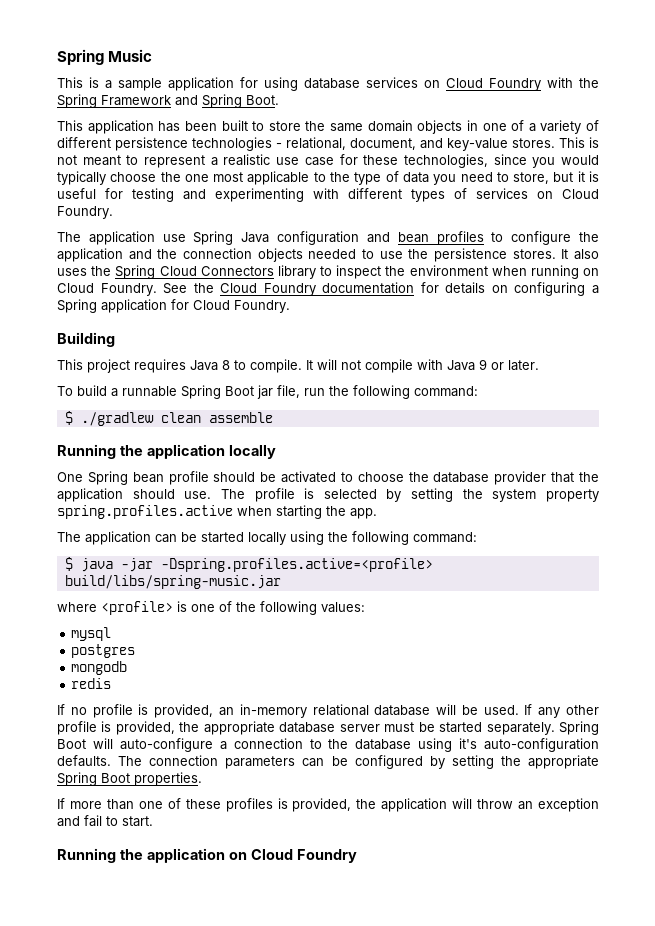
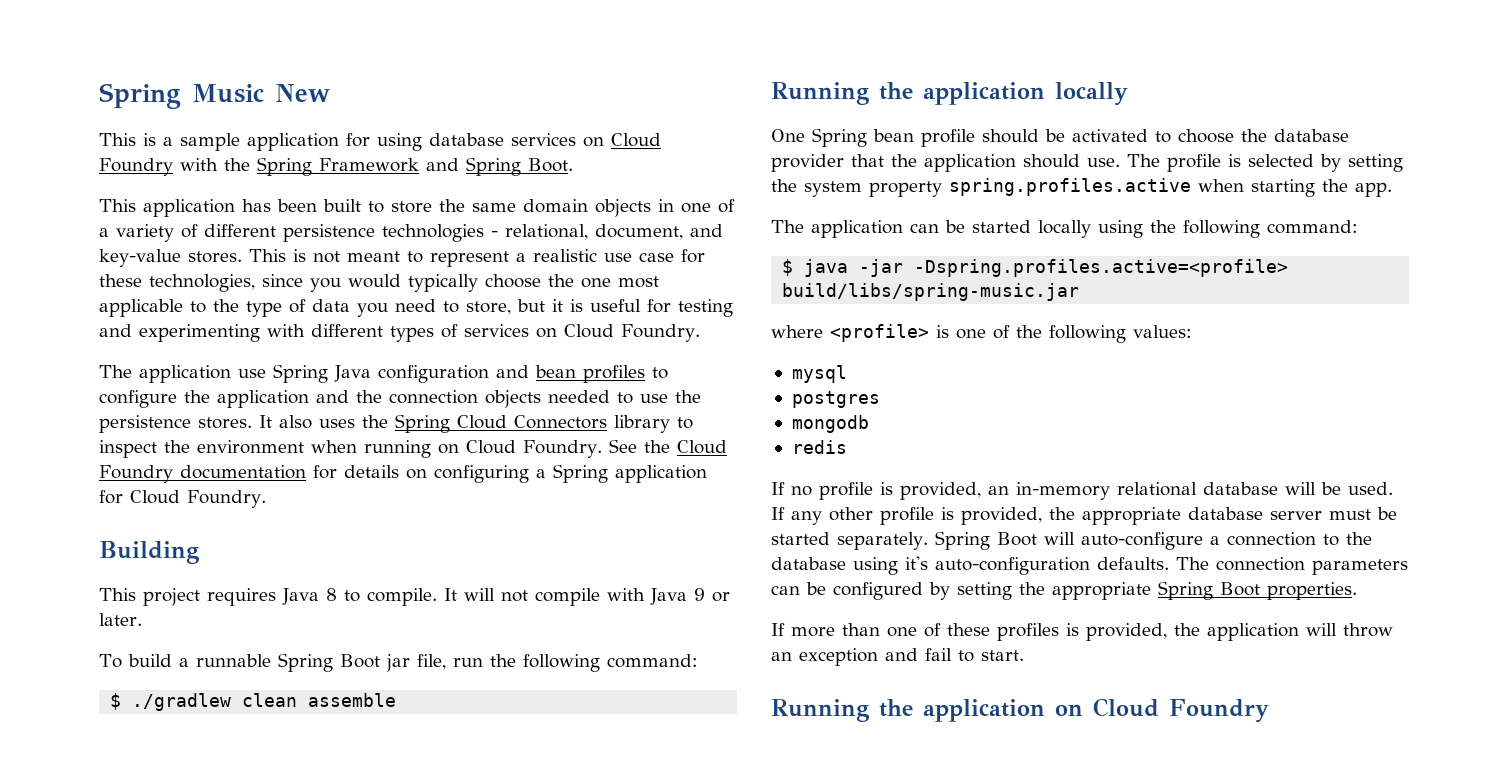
(153, 55) none -> [275,84,330,102] New

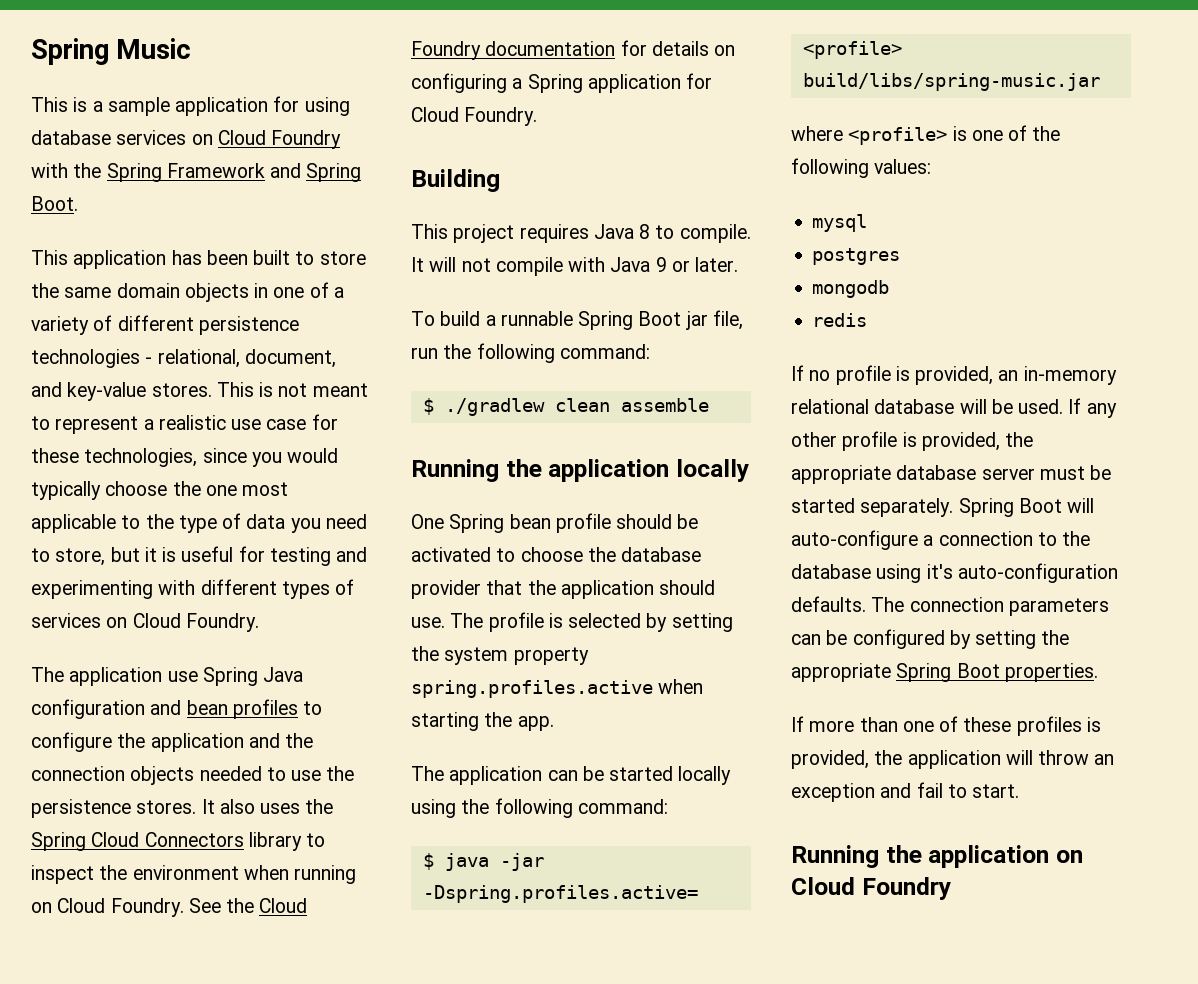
[275,84,330,102] New -> (192, 48) none

